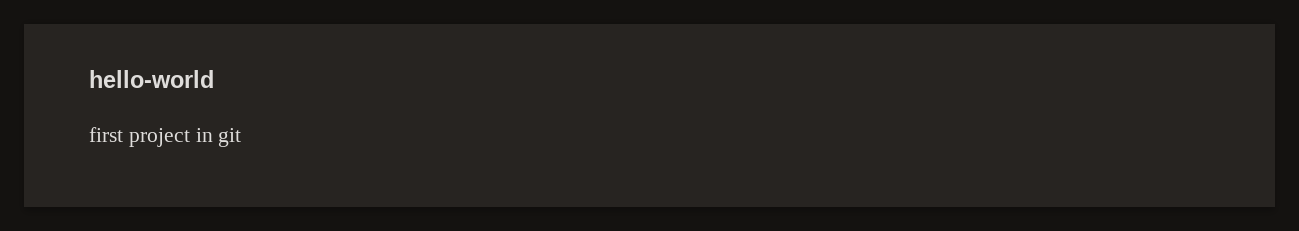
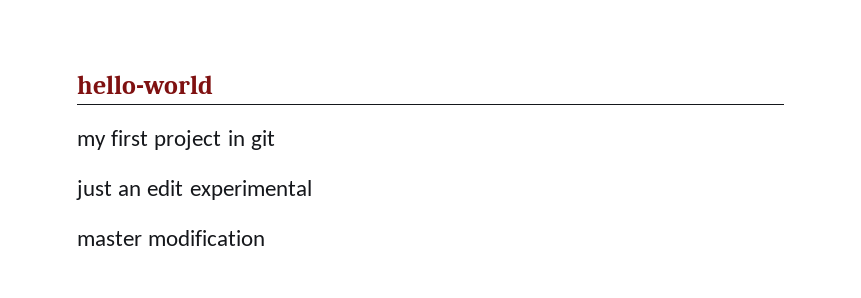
(214, 79) none -> [77,135,106,150] my
(242, 137) none -> [76,180,312,200] [77,230,266,246] // just an edit experimental // master modification

